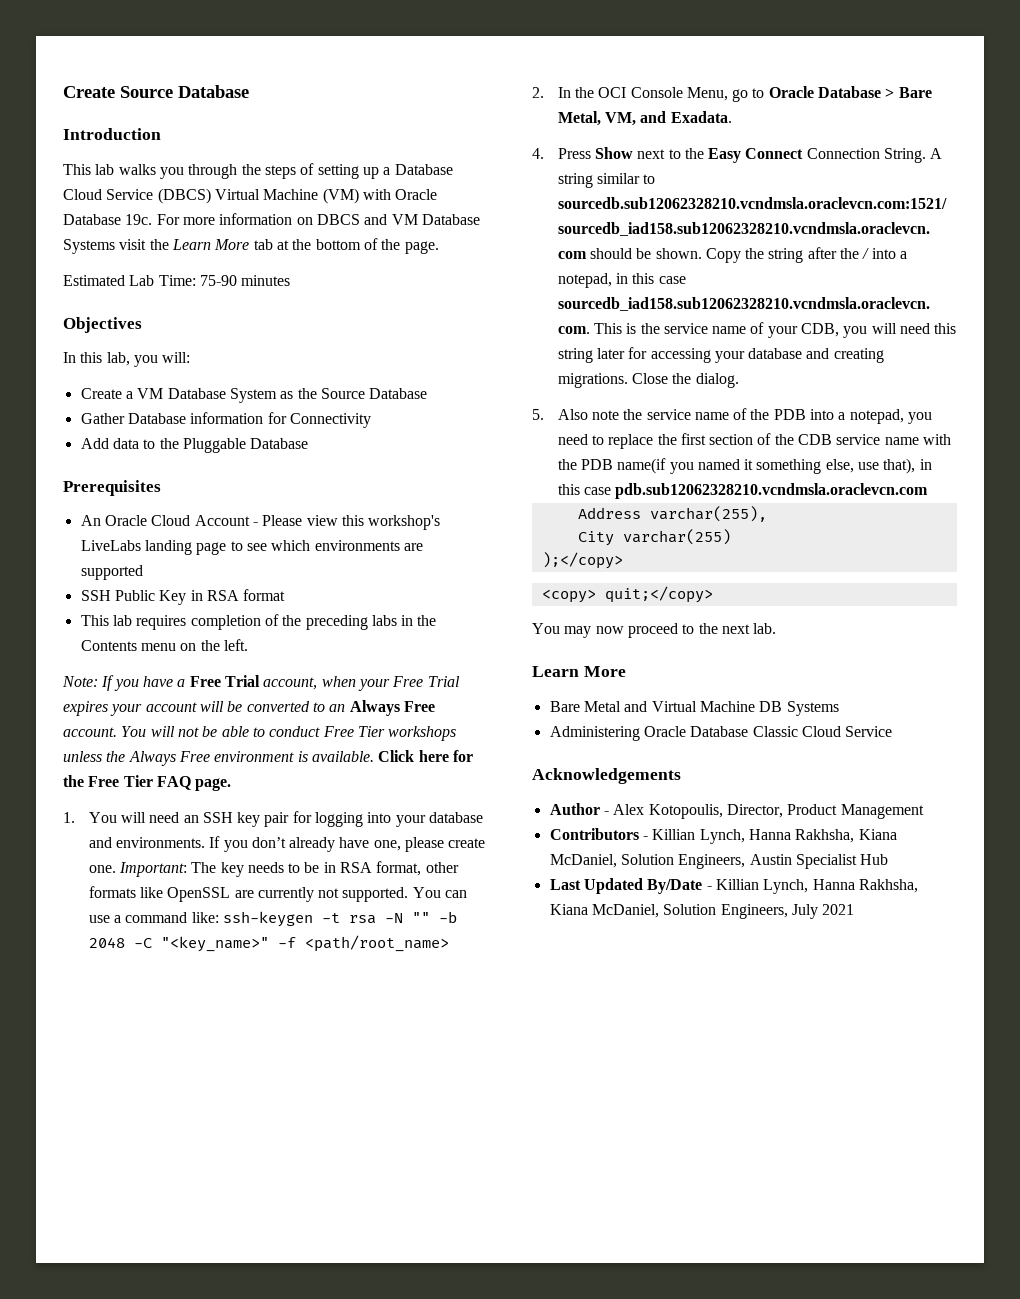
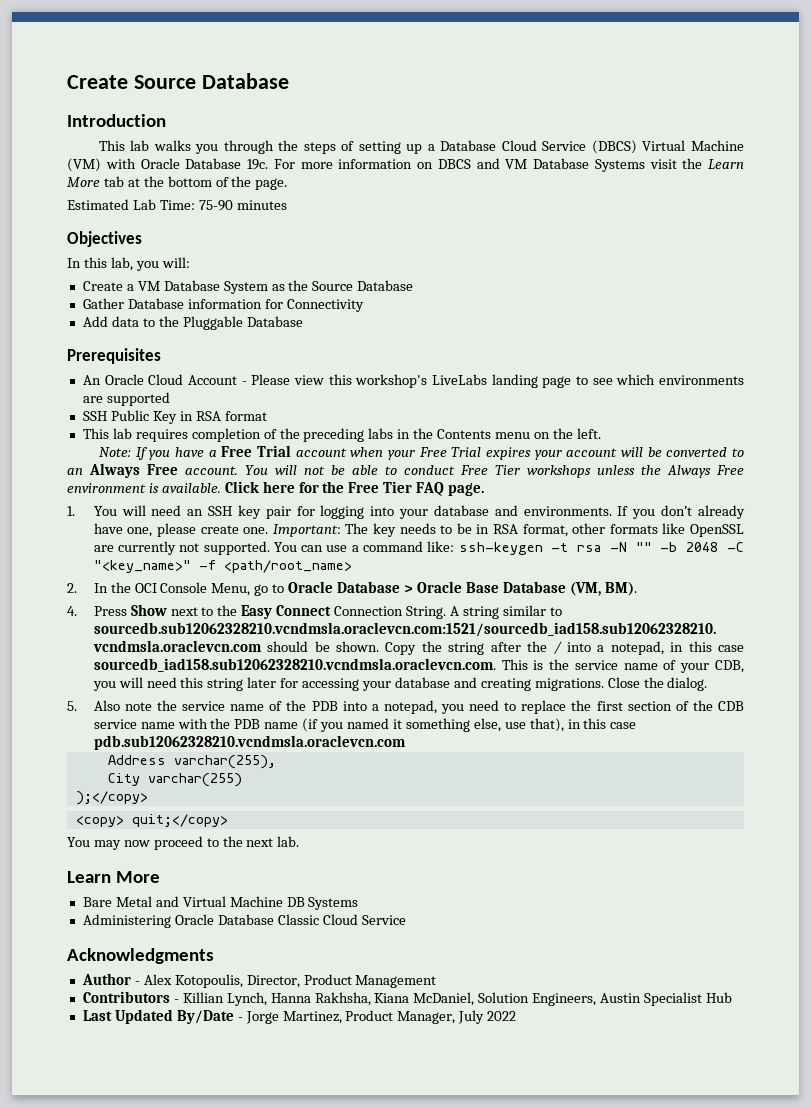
[263,677,318,690] account, -> [295,448,347,457] account
[898,87,932,98] [557,111,732,126] Bare Metal, VM, and Exadata. -> [416,581,637,596] Oracle Base Database (VM, BM).
[617,458,667,474] name(if -> [264,718,319,732] name (if
[532,768,681,784] Acknowledgements -> [67,948,214,964] Acknowledgments
[715,879,918,894] [549,904,855,919] Killian Lynch, Hanna Rakhsha, Kiana McDaniel, Solution Engineers, July 2021 -> [245,1010,517,1024] Jorge Martinez, Product Manager, July 2022

